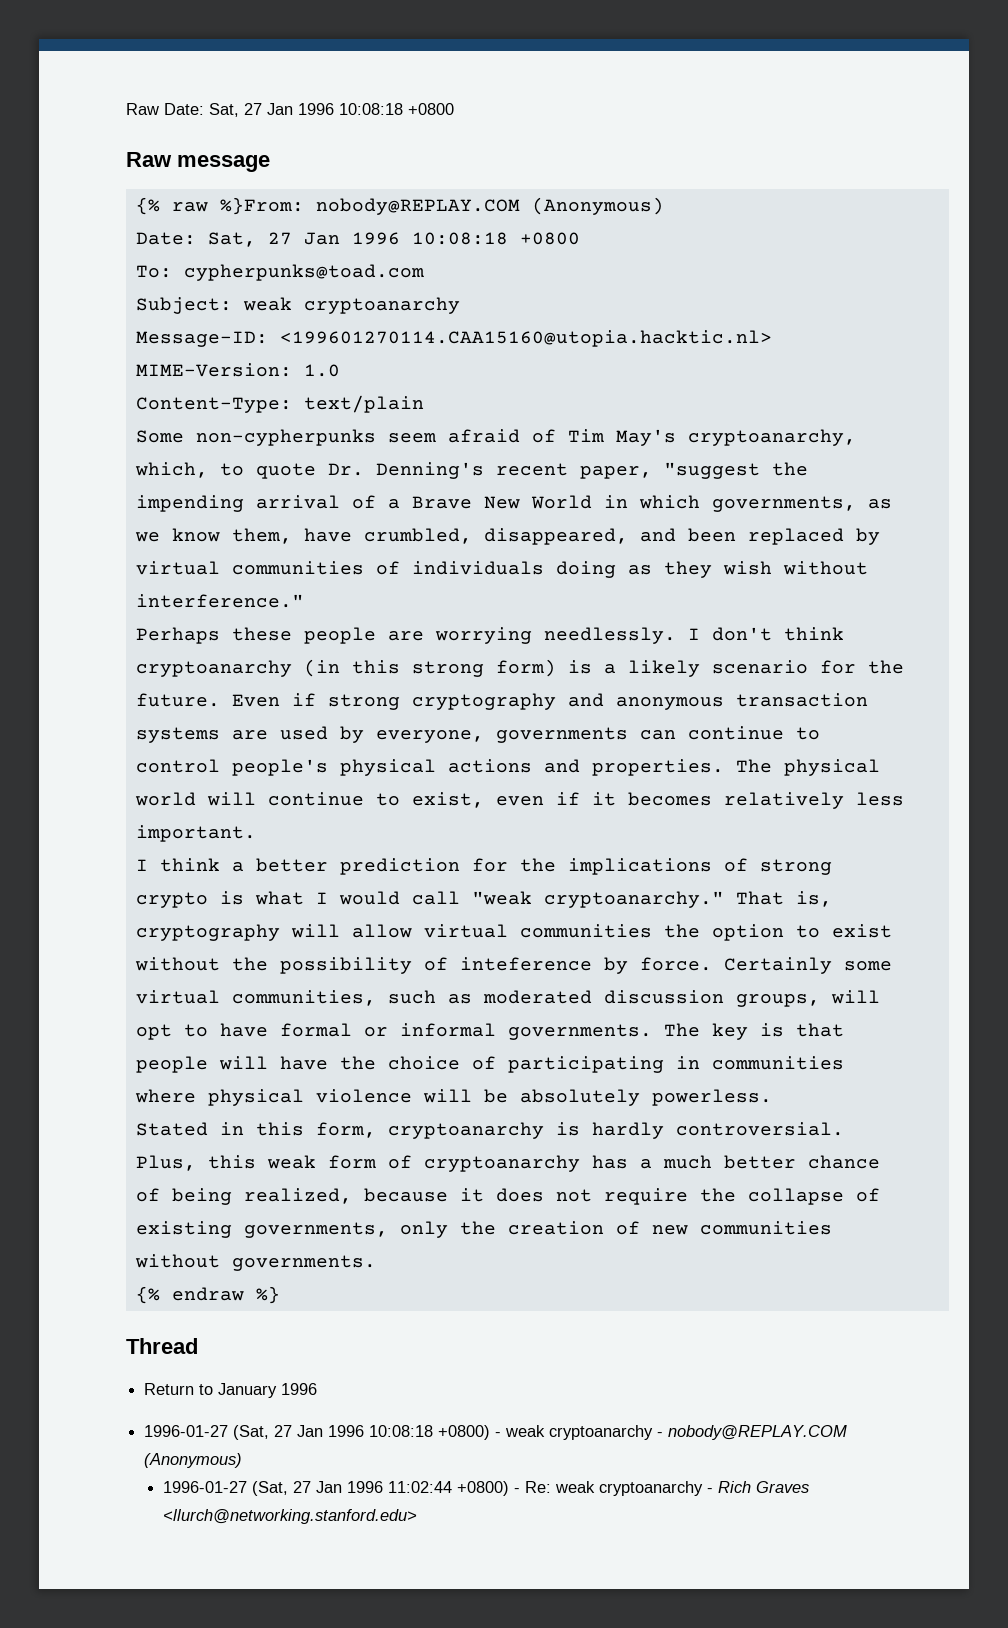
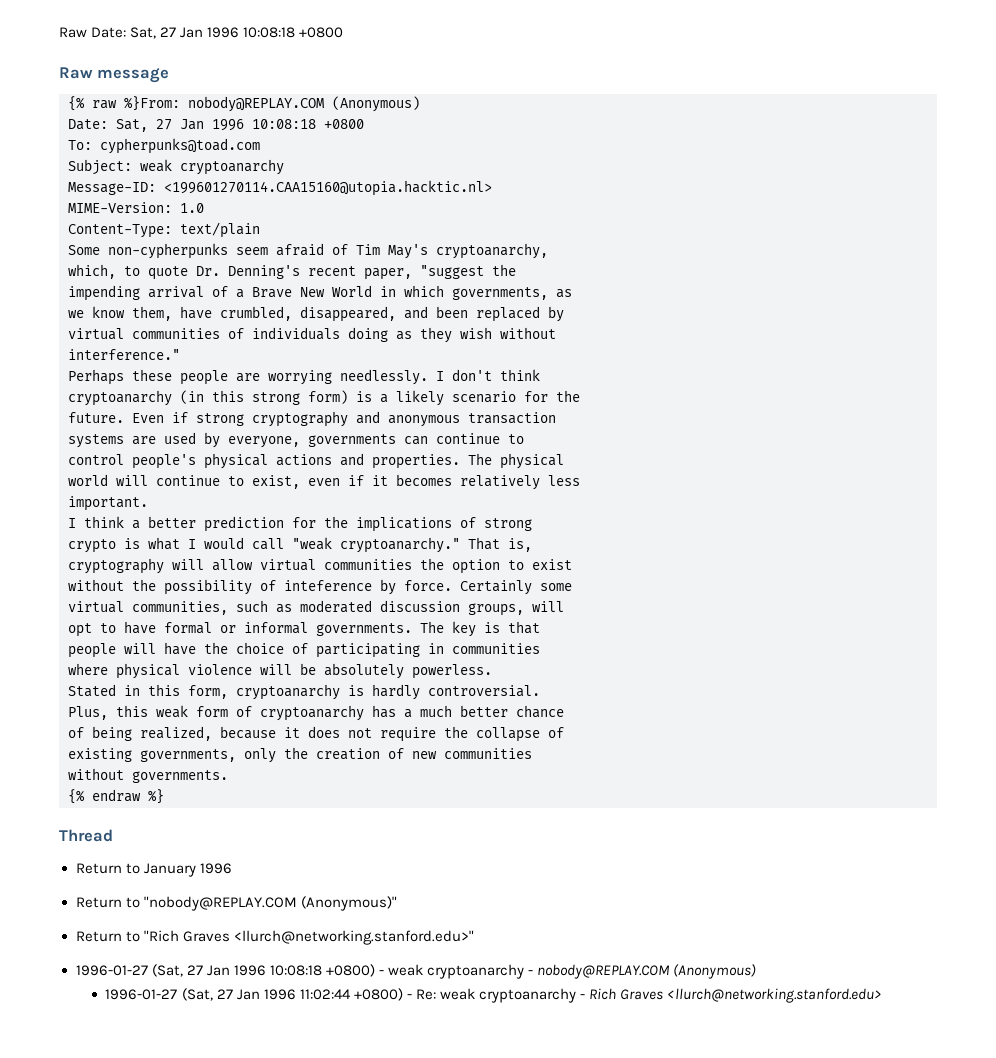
(318, 1389) none -> [75,896,397,911] [75,930,474,945] // Return to "nobody@REPLAY.COM (Anonymous)" // Return to "Rich Graves <llurch@networking.stanford.edu>"

